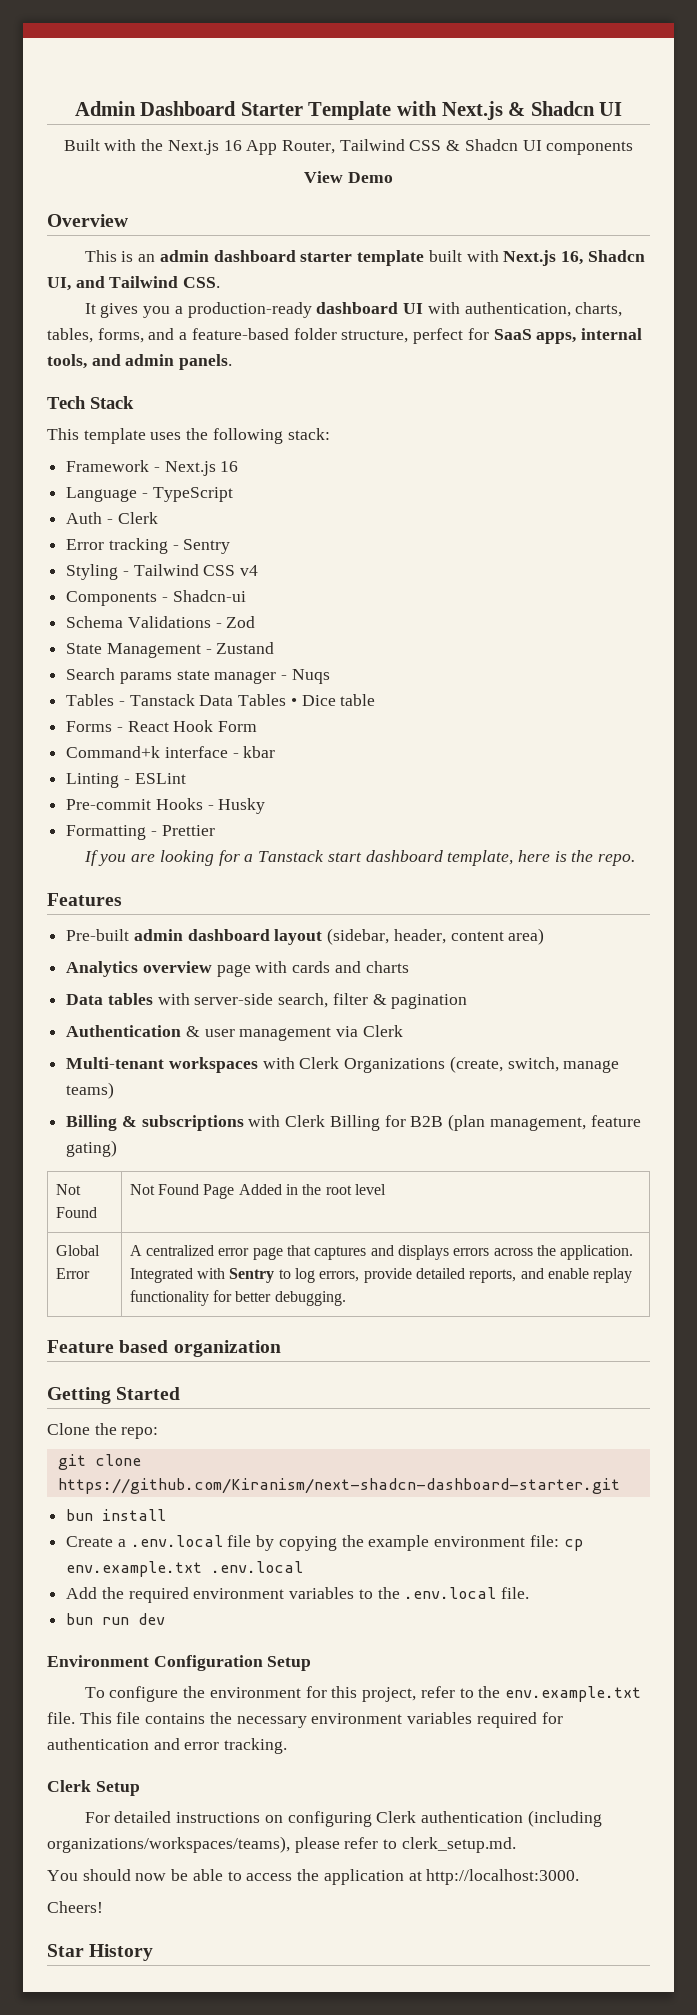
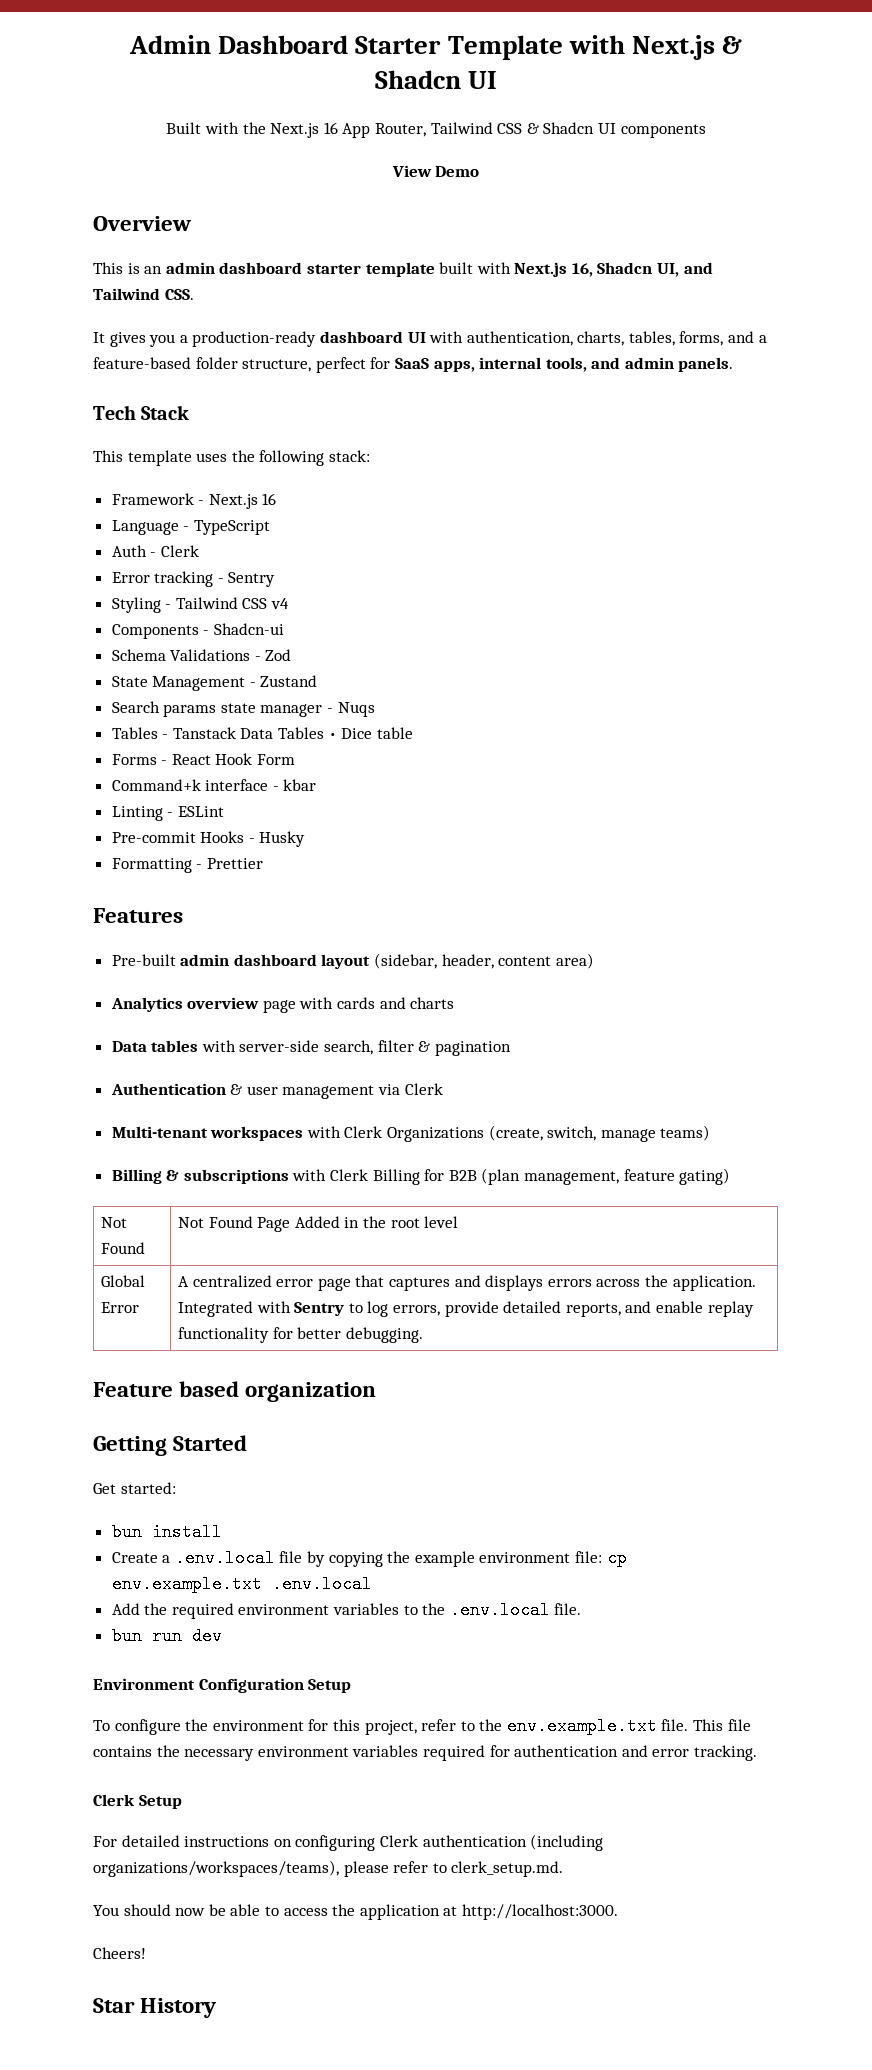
[83,850,636,866] // If you are looking for a Tanstack start dashboard template, here is the repo. -> (263, 863) none
[47,1423,159,1439] [57,1454,141,1470] [57,1478,620,1494] Clone the repo: // git clone https://github.com/Kiranism/next-shadcn-dashboard-starter.git -> [93,1482,176,1494] Get started:

